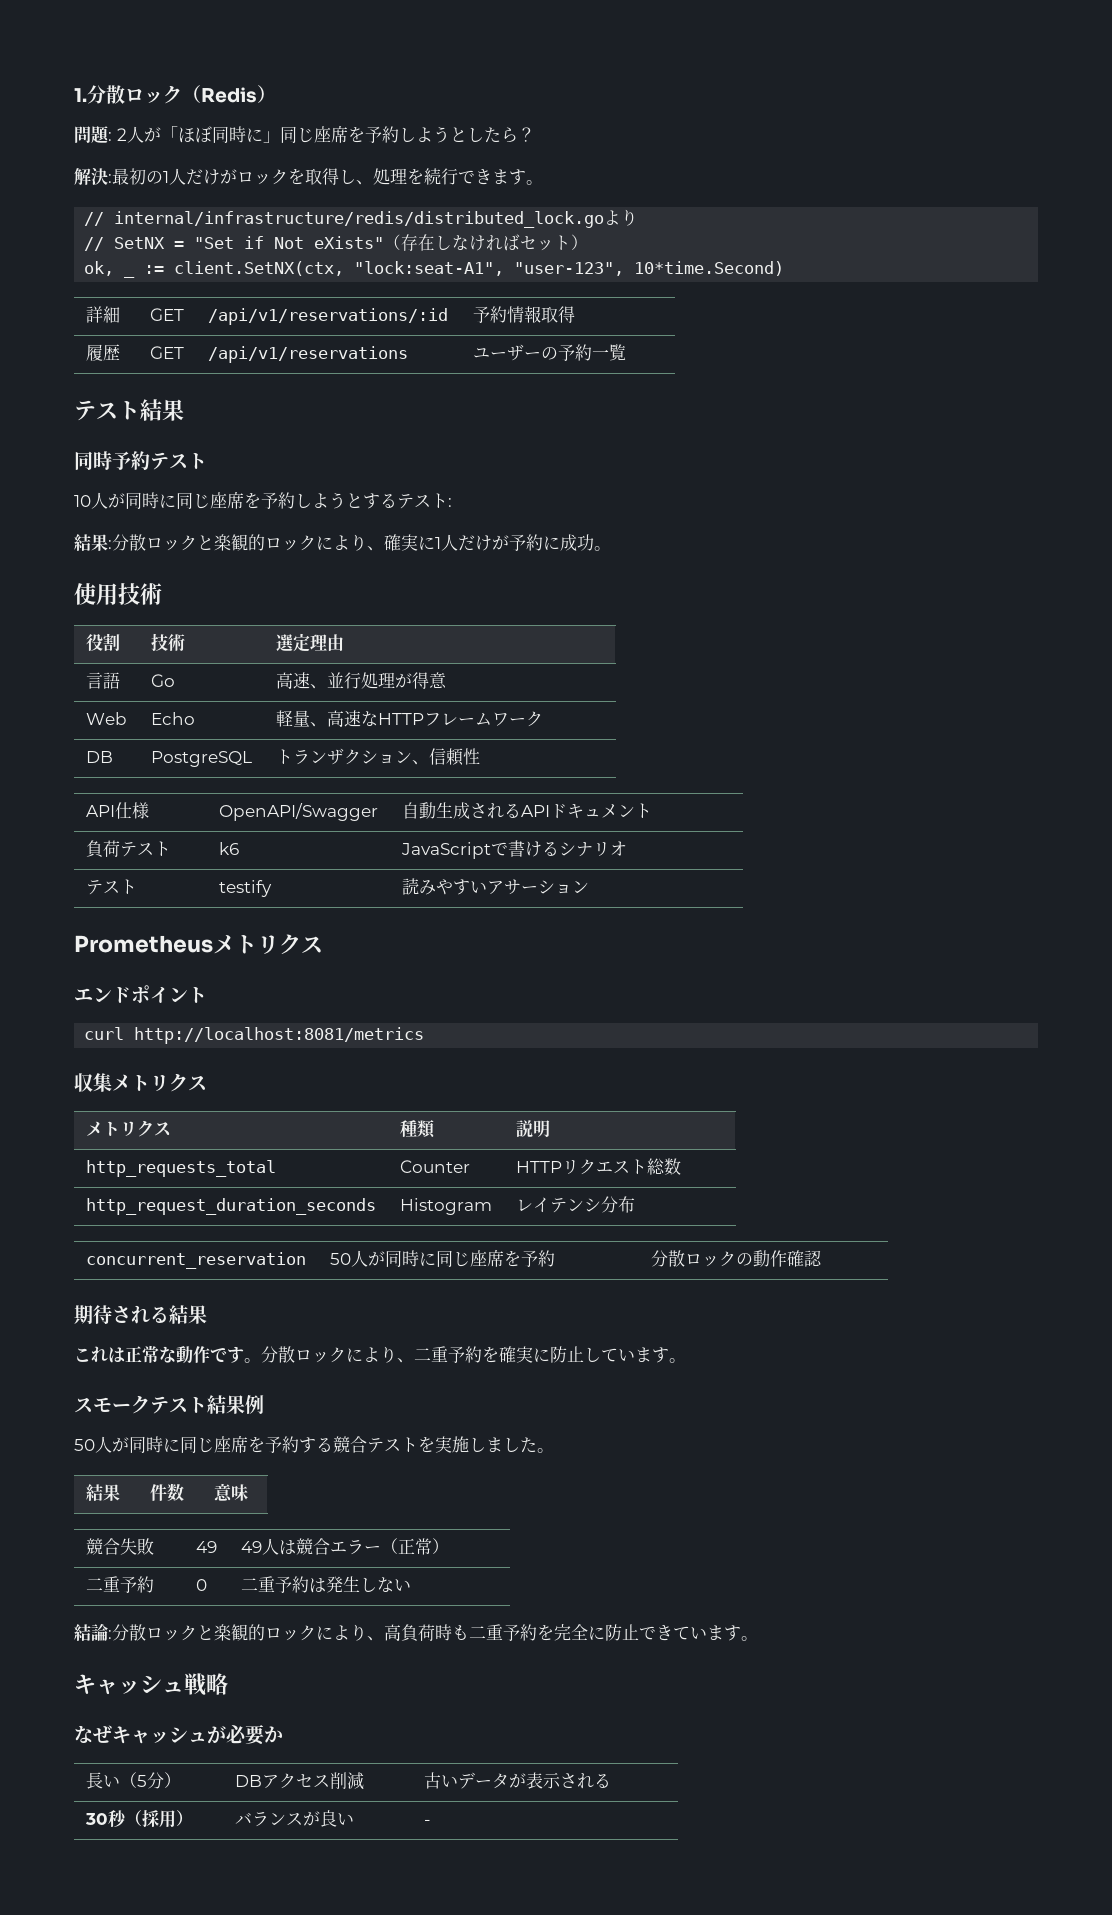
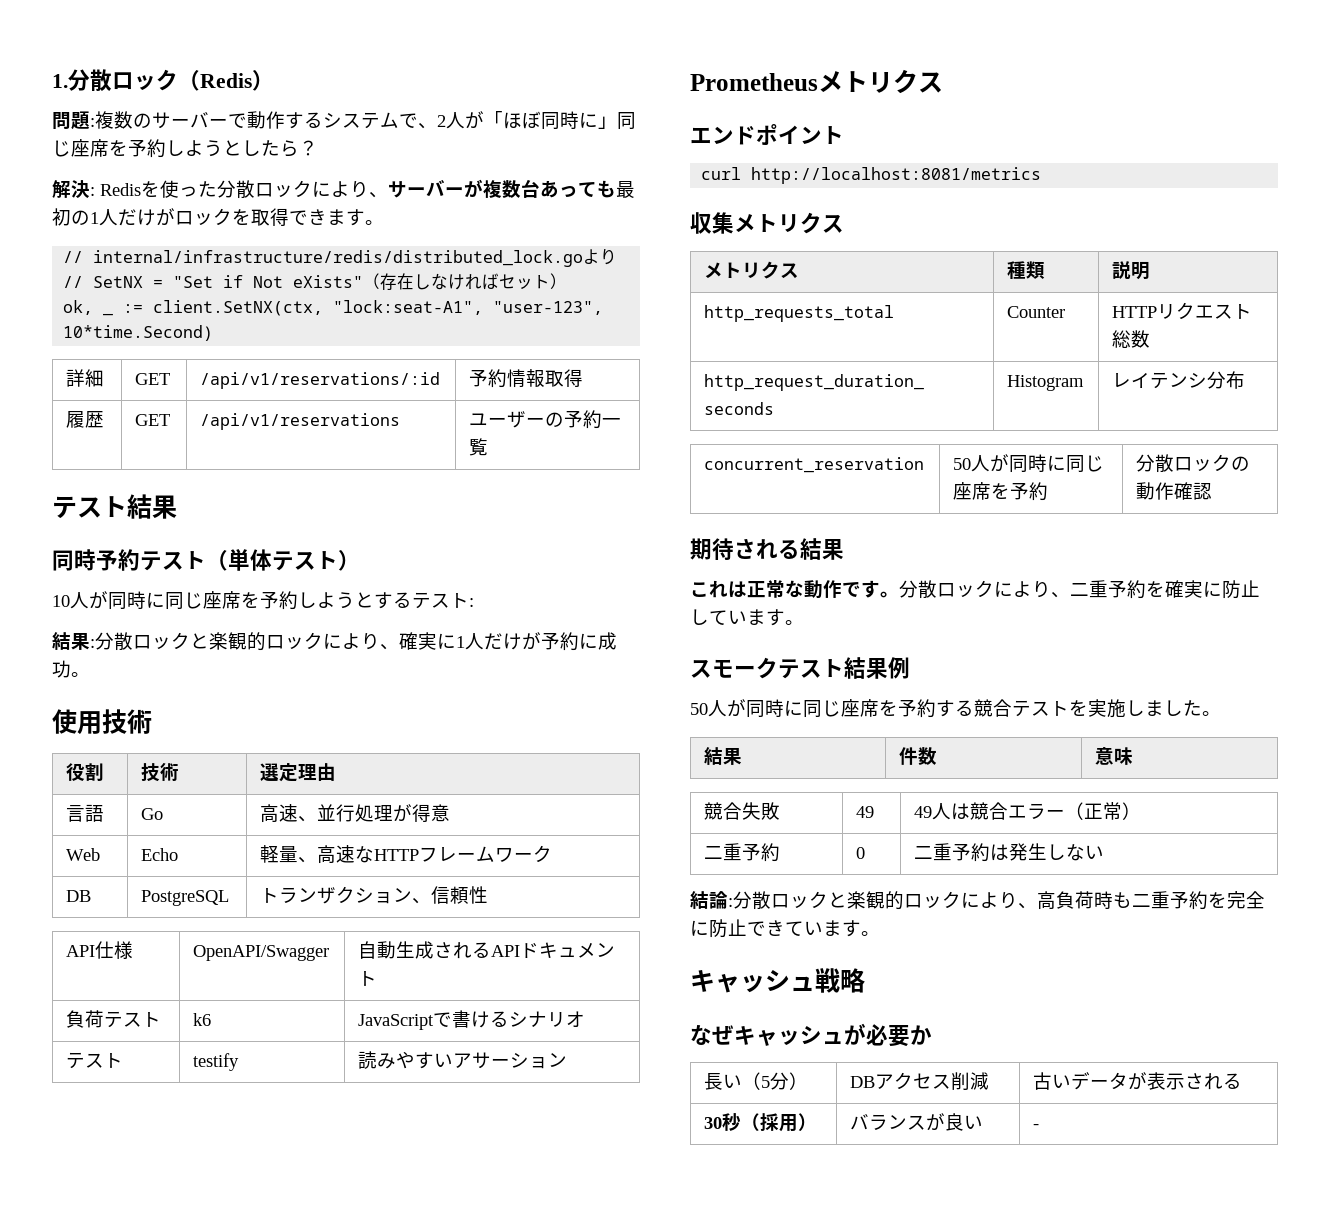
(112, 136) none -> [95,111,437,129] 複数のサーバーで動作するシステムで、
(112, 178) none -> [100,179,616,199] Redisを使った分散ロックにより、サーバーが複数台あっても
[339,168,458,185] し、処理を続行 -> (289, 217) none
(207, 461) none -> [206,549,360,571] （単体テスト）

